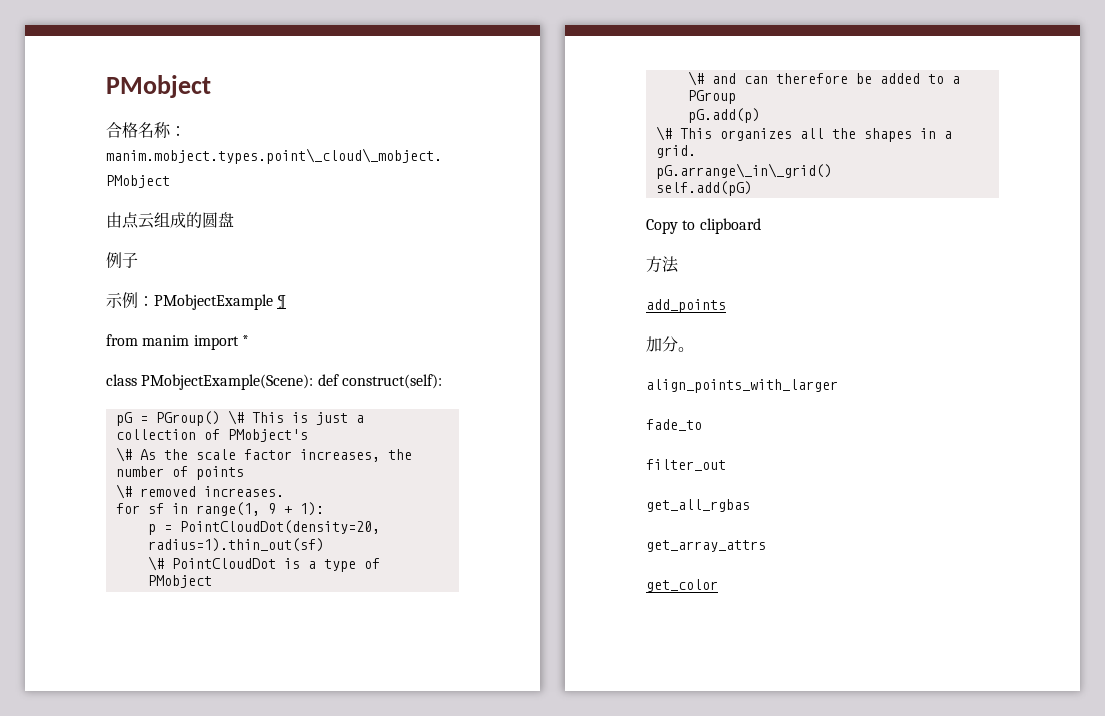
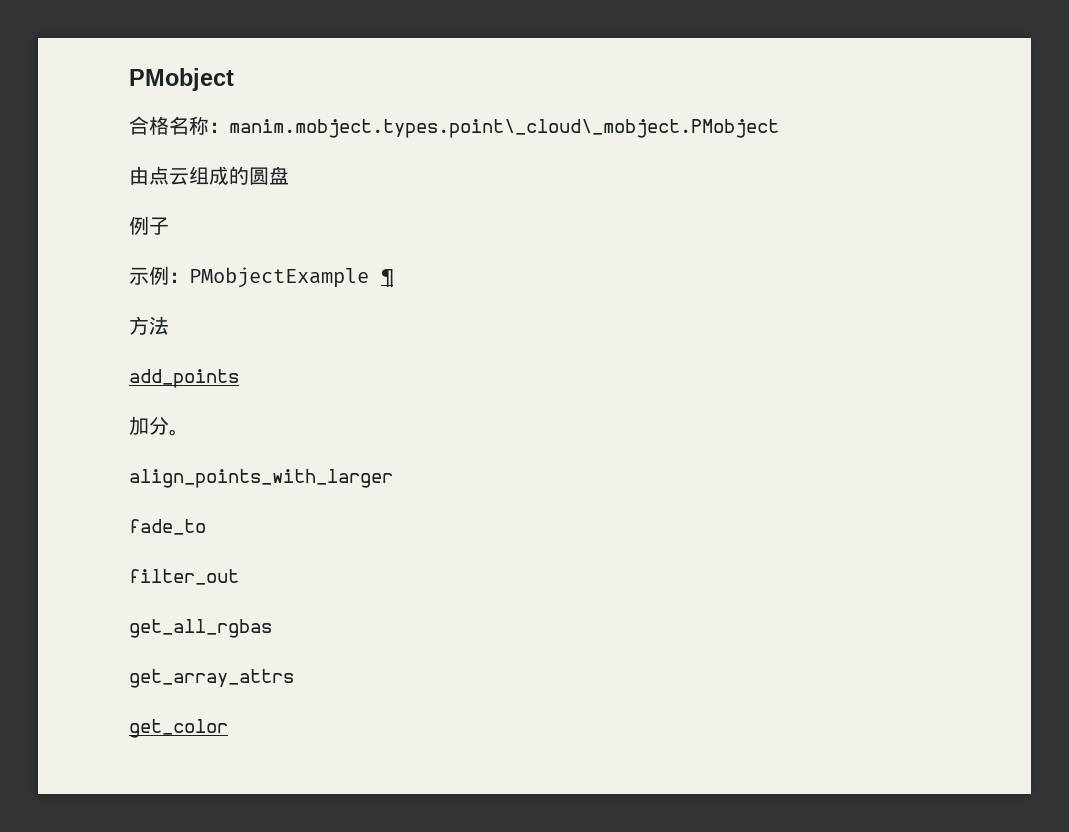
[106,334,249,350] [106,374,442,390] [115,410,364,426] [115,429,308,442] [115,447,412,462] [115,466,244,480] [115,484,284,499] [115,502,324,516] [147,520,380,535] [147,538,324,552] [147,556,380,572] [147,575,212,588] [687,71,960,86] [687,90,736,104] [687,108,760,123] [655,126,952,142] [655,145,696,158] [655,163,832,179] [655,181,752,196] [646,218,761,234] // from manim import * // class PMobjectExample(Scene): def construct(self): // pG = PGroup() \# This is just a collection of PMobject's // \# As the scale factor increases, the number of points // \# removed increases. // for sf in range(1, 9 + 1): // p = PointCloudDot(density=20, radius=1).thin_out(sf) // \# PointCloudDot is a type of PMobject // \# and can therefore be added to a PGroup // pG.add(p) // \# This organizes all the shapes in a grid. // pG.arrange\_in\_grid() // self.add(pG) // Copy to clipboard -> (393, 278) none

